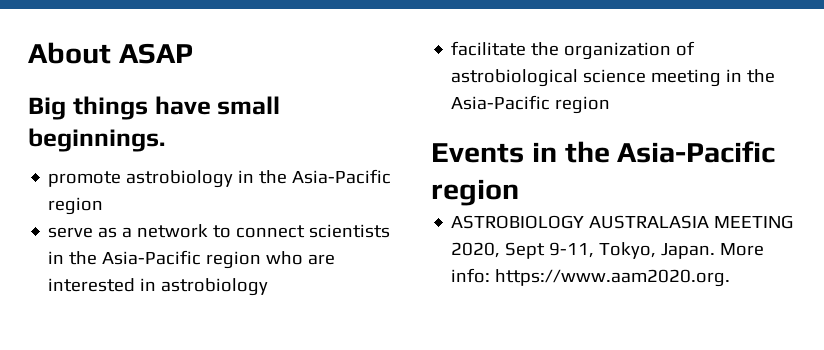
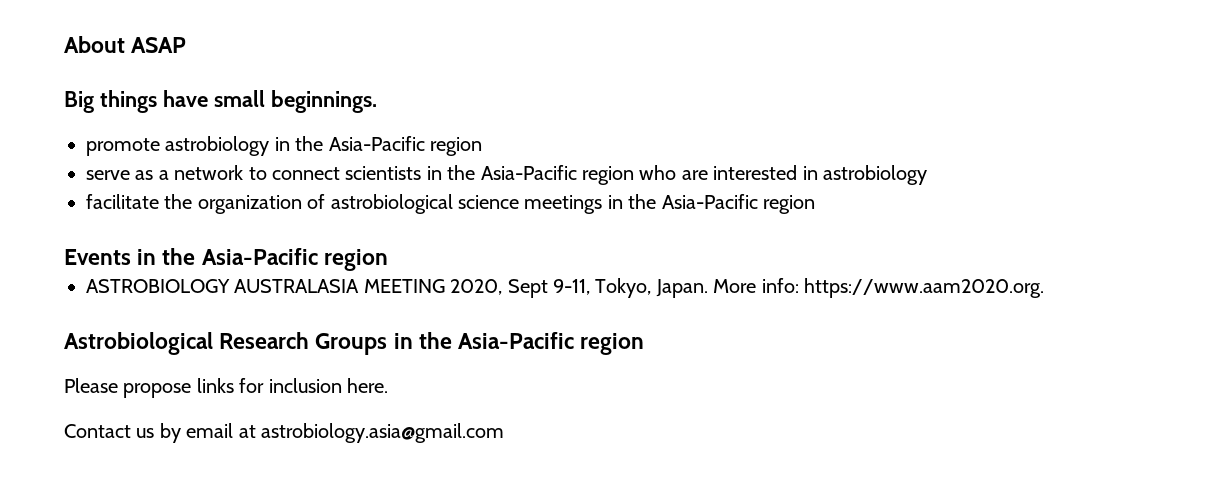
[651,69,722,87] meeting -> [524,195,603,214] meetings
(731, 278) none -> [64,332,645,355] [64,378,388,398] [64,423,504,443] // Astrobiological Research Groups in the Asia-Pacific region // Please propose links for inclusion here. // Contact us by email at astrobiology.asia@gmail.com

